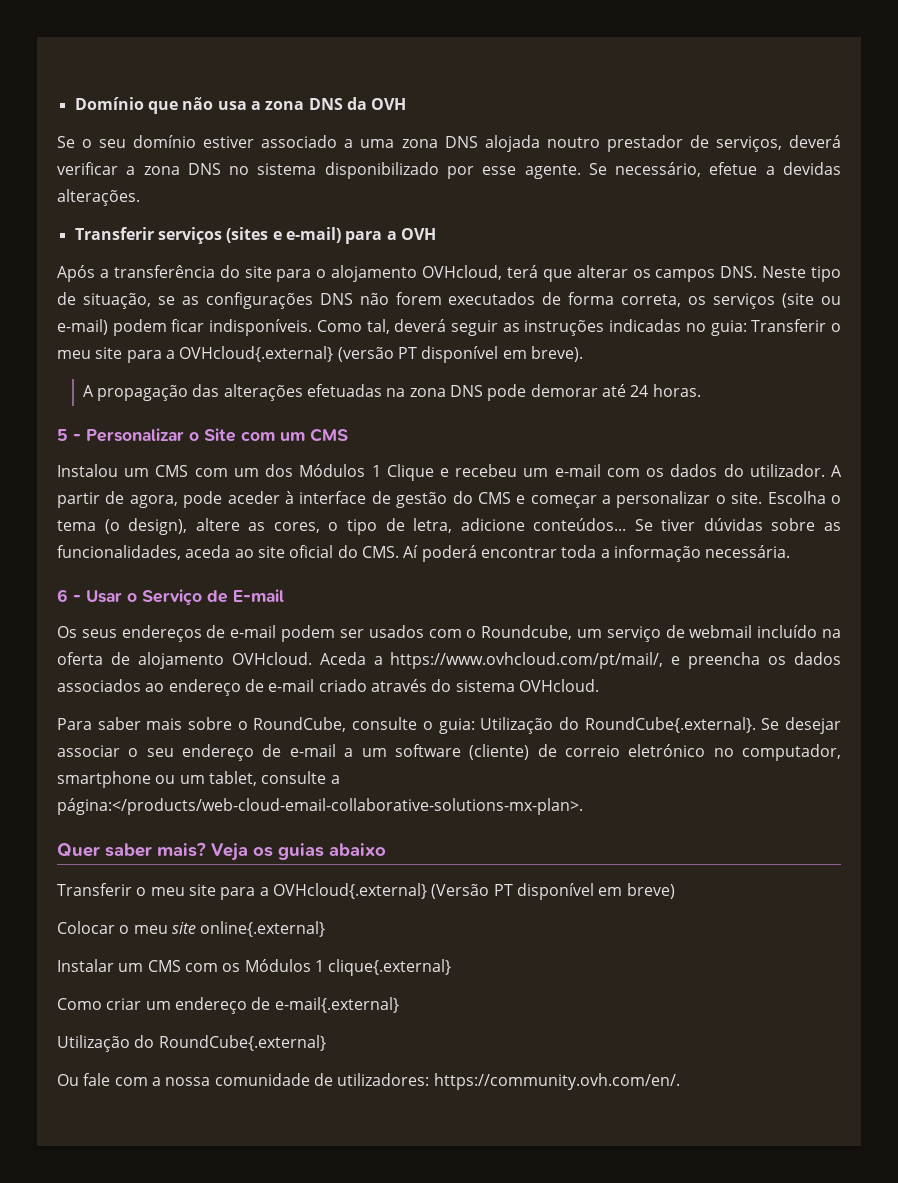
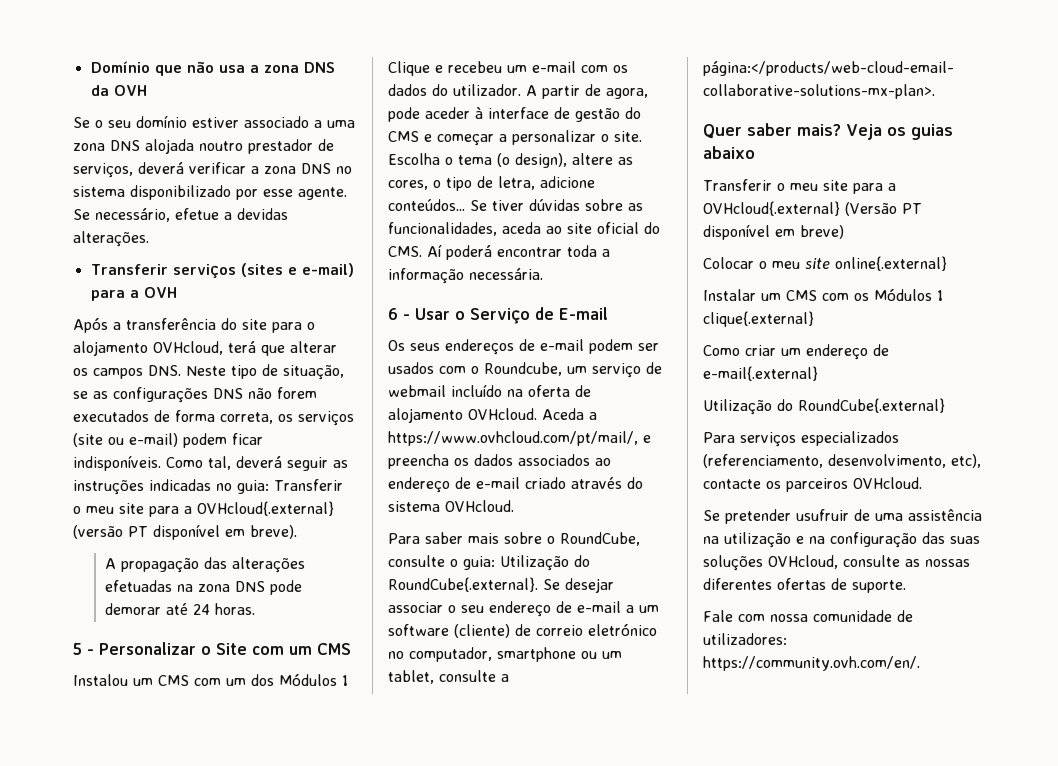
[57,1073,161,1086] Ou fale com a -> [703,431,899,447] [703,454,981,468] [703,477,922,492] [703,509,982,524] [703,532,980,548] [703,555,970,571] [703,578,906,593] [703,610,765,622] Para serviços especializados (referenciamento, desenvolvimento, etc), contacte os parceiros OVHcloud. // Se pretender usufruir de uma assistência na utilização e na configuração das suas soluções OVHcloud, consulte as nossas diferentes ofertas de suporte. // Fale com

